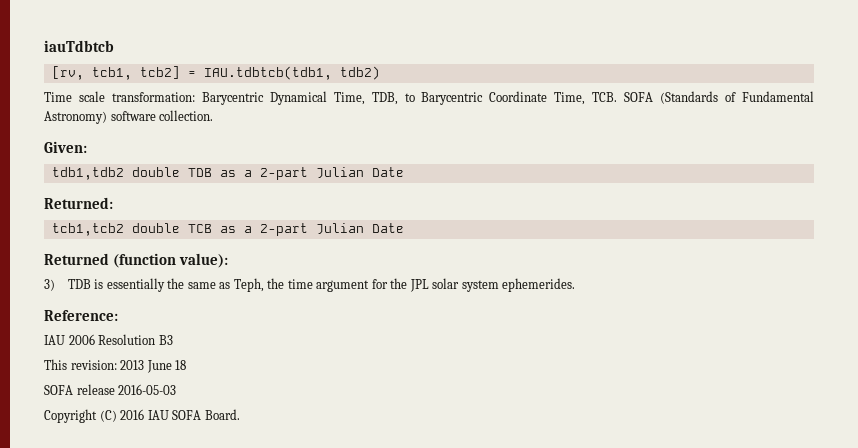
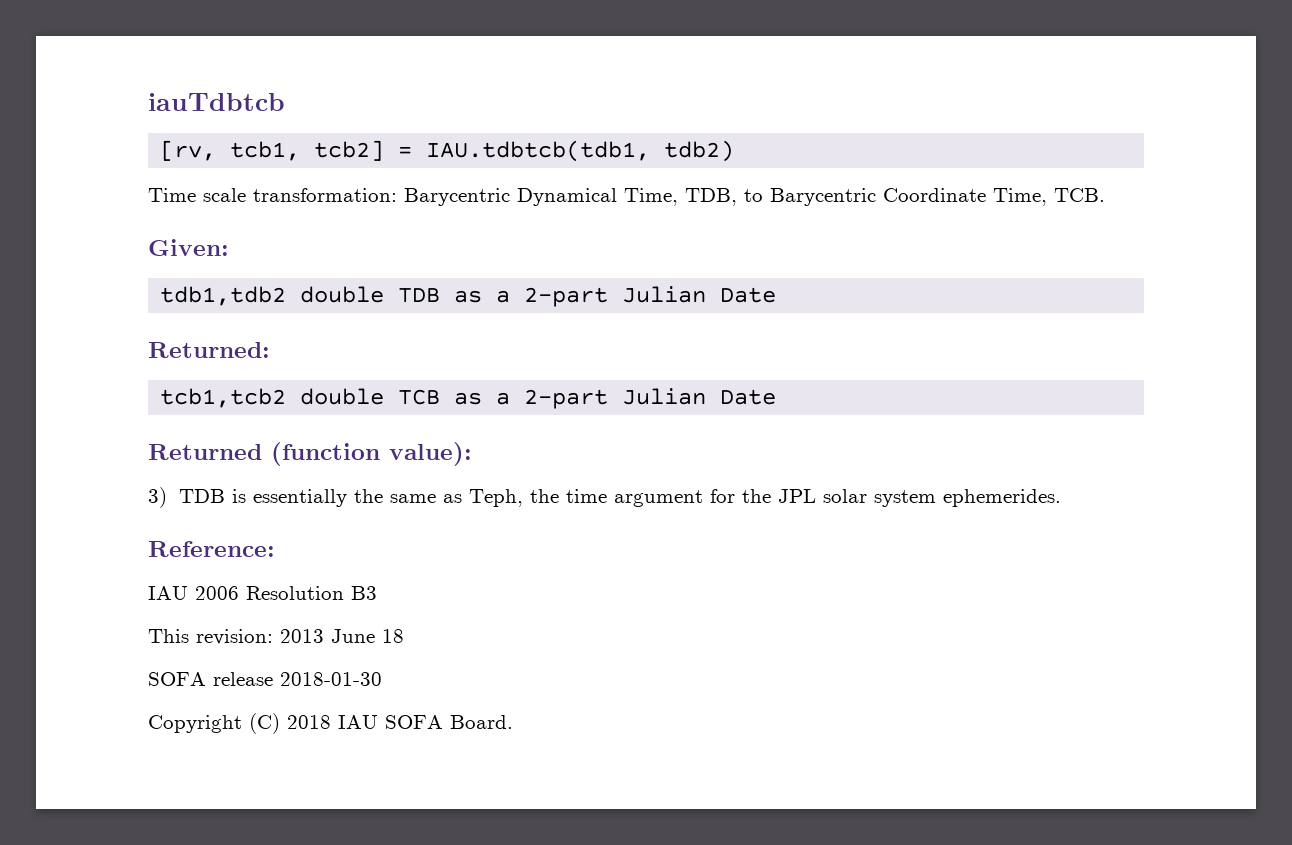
[624,91,814,104] [44,110,214,124] SOFA (Standards of Fundamental Astronomy) software collection. -> (1105, 195) none
[118,384,177,395] 2016-05-03 -> [280,672,382,686] 2018-01-30
[120,409,145,420] 2016 -> [287,715,331,729] 2018

